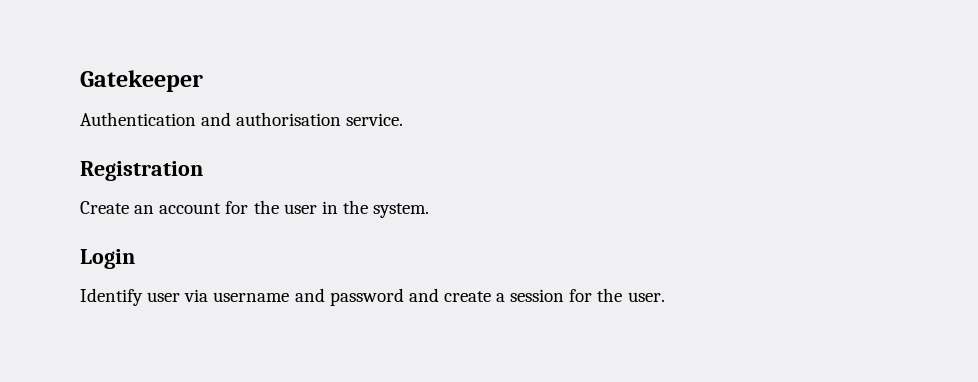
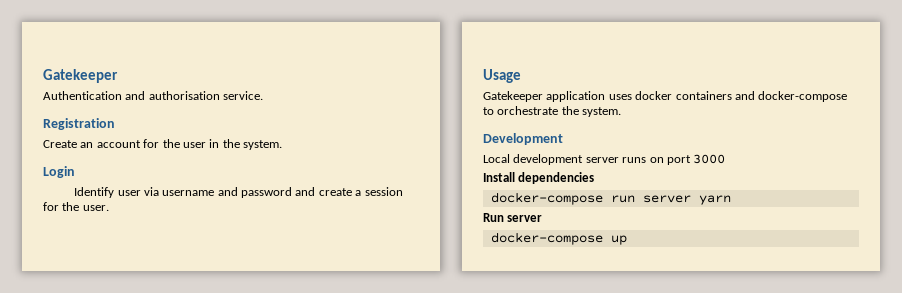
(665, 297) none -> [483,69,521,83] [483,91,848,102] [483,106,622,117] [483,133,563,145] [483,154,726,165] [483,172,595,184] [490,192,731,205] [483,213,543,222] [490,232,627,245] // Usage // Gatekeeper application uses docker containers and docker-compose to orchestrate the system. // Development // Local development server runs on port 3000 // Install dependencies // docker-compose run server yarn // Run server // docker-compose up

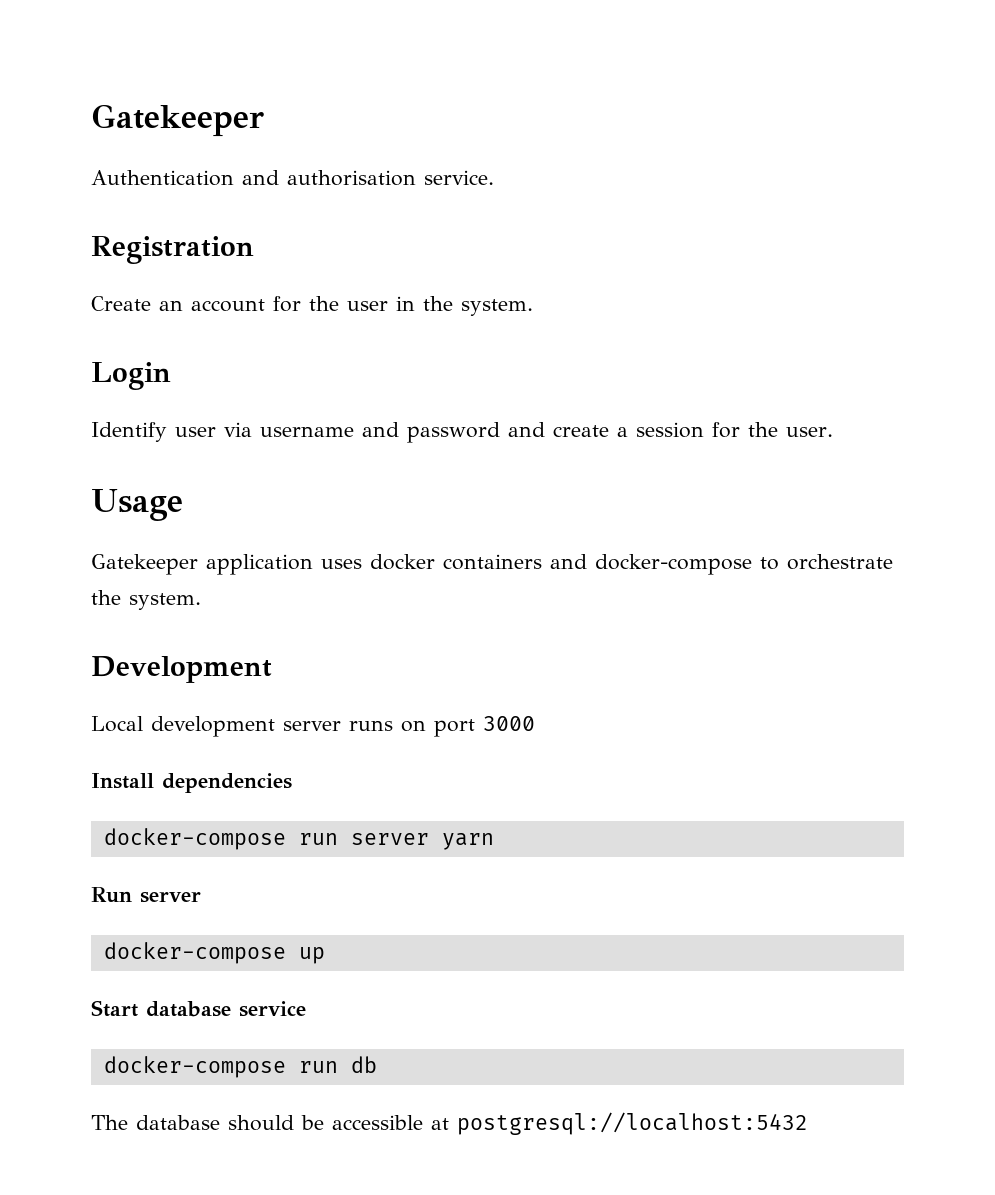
(627, 240) none -> [91,1000,306,1017] [103,1056,377,1078] [91,1112,808,1135] // Start database service // docker-compose run db // The database should be accessible at postgresql://localhost:5432

